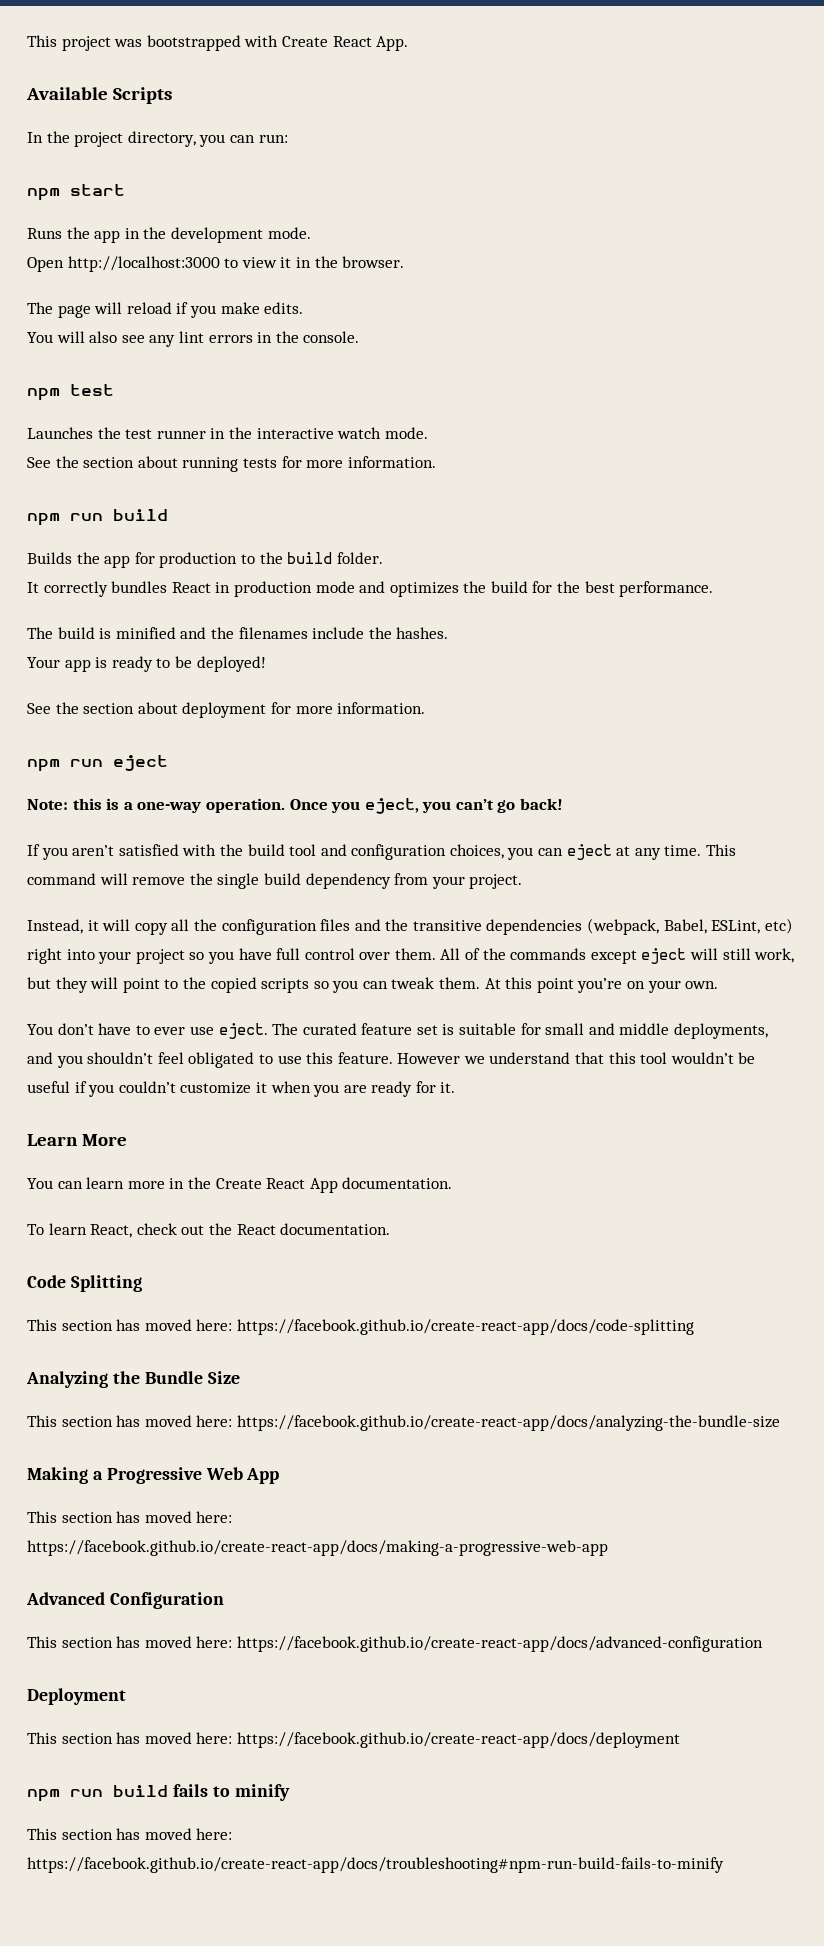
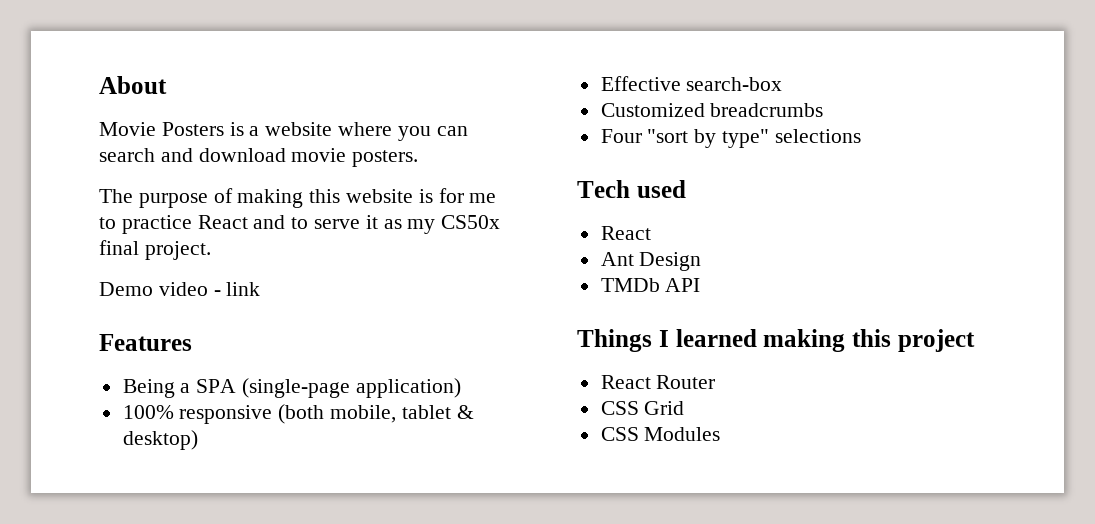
[27,35,409,51] [26,87,172,104] [27,131,288,147] [27,184,125,201] [27,227,311,243] [27,256,405,272] [27,302,304,318] [27,331,360,347] [27,384,114,401] [27,427,428,439] [27,456,436,472] [27,509,168,526] [27,552,383,568] [27,581,714,597] [27,627,449,639] [27,656,266,672] [27,702,426,718] [27,755,168,772] [27,798,564,814] [27,844,737,860] [27,873,523,889] [27,918,793,935] [27,948,795,964] [27,977,719,993] [27,1023,769,1039] [27,1052,756,1068] [27,1081,456,1097] [27,1134,127,1146] [27,1177,453,1193] [27,1223,391,1238] [27,1275,142,1292] [27,1319,694,1335] [26,1371,240,1388] [27,1415,780,1431] [27,1467,280,1484] [27,1511,233,1523] [27,1540,608,1556] [26,1592,224,1609] [27,1636,763,1652] [27,1688,126,1705] [27,1732,680,1748] [27,1784,290,1802] [27,1828,233,1840] [27,1857,724,1873] This project was bootstrapped with Create React App. // Available Scripts // In the project directory, you can run: // npm start // Runs the app in the development mode. // Open http://localhost:3000 to view it in the browser. // The page will reload if you make edits. // You will also see any lint errors in the console. // npm test // Launches the test runner in the interactive watch mode. // See the section about running tests for more information. // npm run build // Builds the app for production to the build folder. // It correctly bundles React in production mode and optimizes the build for the best performance. // The build is minified and the filenames include the hashes. // Your app is ready to be deployed! // See the section about deployment for more information. // npm run eject // Note: this is a one-way operation. Once you eject, you can’t go back! // If you aren’t satisfied with the build tool and configuration choices, you can eject at any time. This command will remove the single build dependency from your project. // Instead, it will copy all the configuration files and the transitive dependencies (webpack, Babel, ESLint, etc) right into your project so you have full control over them. All of the commands except eject will still work, but they will point to the copied scripts so you can tweak them. At this point you’re on your own. // You don’t have to ever use eject. The curated feature set is suitable for small and middle deployments, and you shouldn’t feel obligated to use this feature. However we understand that this tool wouldn’t be useful if you couldn’t customize it when you are ready for it. // Learn More // You can learn more in the Create React App documentation. // To learn React, check out the React documentation. // Code Splitting // This section has moved here: https://facebook.github.io/create-react-app/docs/code-splitting // Analyzing the Bundle Size // This section has moved here: https://facebook.github.io/create-react-app/docs/analyzing-the-bundle-size // Making a Progressive Web App // This section has moved here: https://facebook.github.io/create-react-app/docs/making-a-progressive-web-app // Advanced Configuration // This section has moved here: https://facebook.github.io/create-react-app/docs/advanced-configuration // Deployment // This section has moved here: https://facebook.github.io/create-react-app/docs/deployment // npm run build fails to minify // This section has moved here: https://facebook.github.io/create-react-app/docs/troubleshooting#npm-run-build-fails-to-minify -> [99,76,167,94] [99,122,468,141] [99,148,419,167] [99,188,497,208] [99,215,501,234] [99,240,211,260] [99,282,261,296] [99,334,192,351] [122,378,461,398] [122,404,474,424] [122,430,198,450] [600,76,783,91] [600,103,824,117] [600,129,861,148] [577,180,686,198] [600,226,651,240] [600,252,702,271] [600,278,701,292] [577,329,975,352] [600,375,716,389] [600,401,685,415] [600,427,721,441] About // Movie Posters is a website where you can search and download movie posters. // The purpose of making this website is for me to practice React and to serve it as my CS50x final project. // Demo video - link // Features // Being a SPA (single-page application) // 100% responsive (both mobile, tablet & desktop) // Effective search-box // Customized breadcrumbs // Four "sort by type" selections // Tech used // React // Ant Design // TMDb API // Things I learned making this project // React Router // CSS Grid // CSS Modules

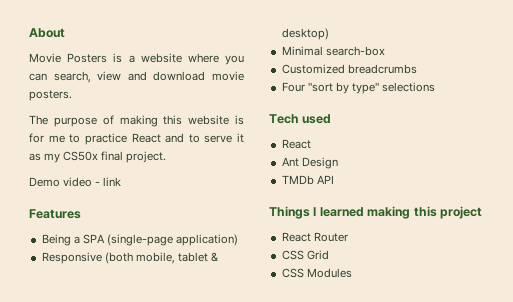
[99,148,155,162] search -> [53,71,122,83] search, view
[122,405,273,424] 100% responsive -> [41,252,102,264] Responsive
[600,76,681,91] Effective -> [281,46,323,56] Minimal

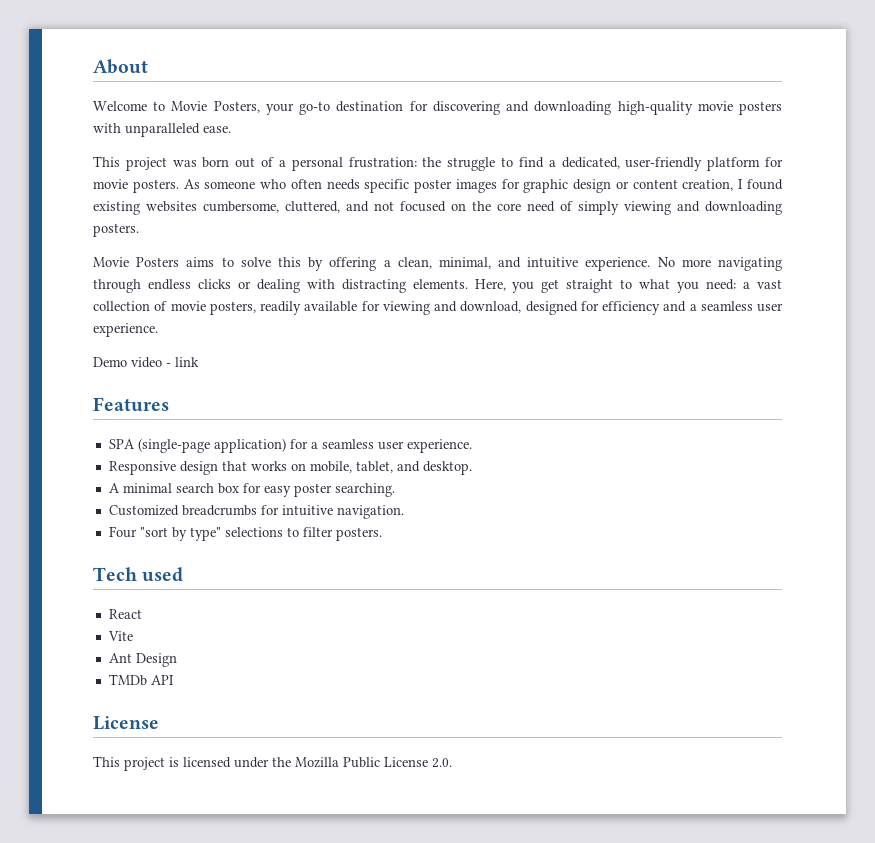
[29,53,244,65] [29,71,244,83] [29,90,72,101] [29,115,245,127] [29,133,244,145] [29,151,167,163] Movie Posters is a website where you can search, view and download movie posters. // The purpose of making this website is for me to practice React and to serve it as my CS50x final project. -> [93,101,783,115] [93,123,231,137] [93,156,783,171] [93,179,783,193] [93,201,782,215] [93,223,139,237] [93,257,782,271] [93,279,783,293] [93,301,783,315] [93,323,158,337] Welcome to Movie Posters, your go-to destination for discovering and downloading high-quality movie posters with unparalleled ease. // This project was born out of a personal frustration: the struggle to find a dedicated, user-friendly platform for movie posters. As someone who often needs specific poster images for graphic design or content creation, I found existing websites cumbersome, cluttered, and not focused on the core need of simply viewing and downloading posters. // Movie Posters aims to solve this by offering a clean, minimal, and intuitive experience. No more navigating through endless clicks or dealing with distracting elements. Here, you get straight to what you need: a vast collection of movie posters, readily available for viewing and download, designed for efficiency and a seamless user experience.
[41,234,80,246] Being a -> (169, 404) none
[41,252,219,264] [281,28,329,40] [281,46,385,56] // Responsive (both mobile, tablet & desktop) // Minimal search-box -> [289,439,472,453] [108,461,472,475] [108,483,395,497] for a seamless user experience. // Responsive design that works on mobile, tablet, and desktop. // A minimal search box for easy poster searching.
(417, 69) none -> [260,505,404,519] for intuitive navigation.
(436, 87) none -> [286,527,382,541] to filter posters.
(311, 144) none -> [107,631,133,641] // Vite
[269,206,482,219] [281,232,348,242] [281,250,329,260] [281,268,352,278] Things I learned making this project // React Router // CSS Grid // CSS Modules -> [93,716,159,730] [93,756,452,771] License // This project is licensed under the Mozilla Public License 2.0.

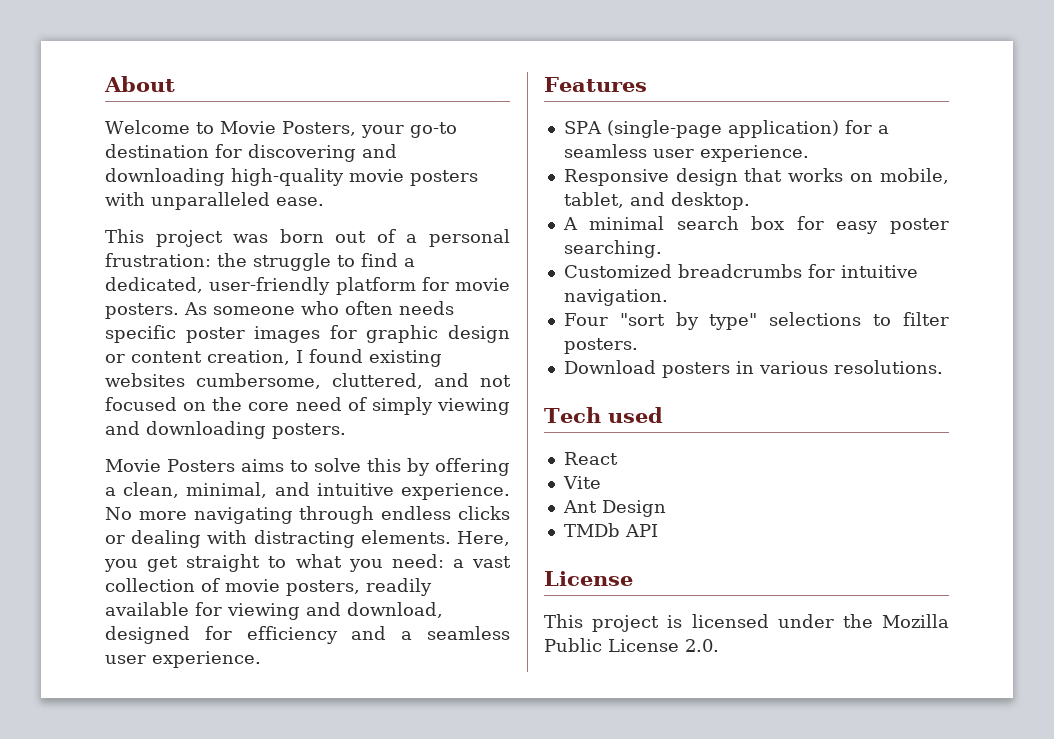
[93,357,199,368] // Demo video - link -> (261, 659) none
(382, 534) none -> [563,360,943,378] // Download posters in various resolutions.

